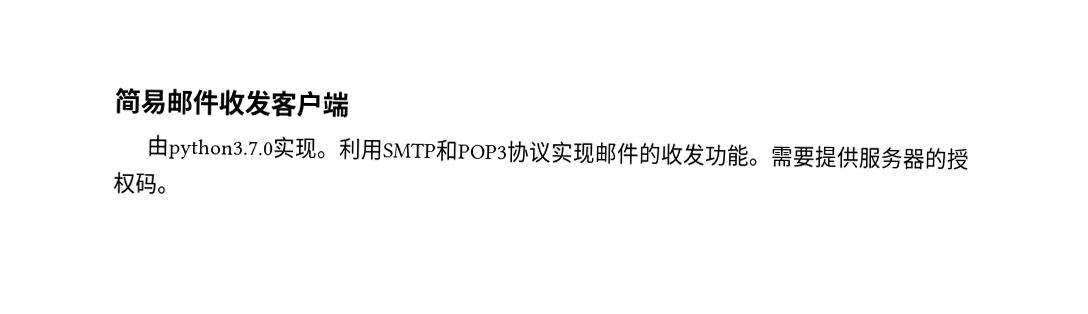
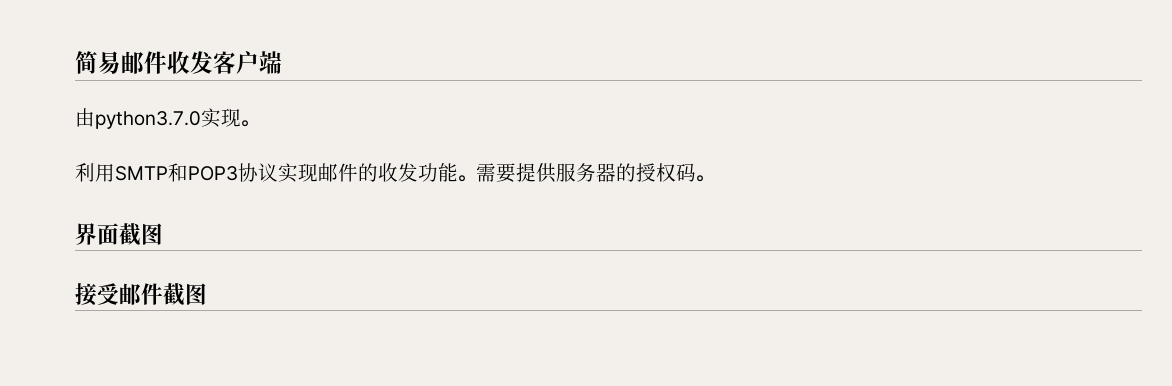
(340, 155) none -> (259, 123) //
(180, 190) none -> [75,223,163,246] [75,283,207,306] // 界面截图 // 接受邮件截图

